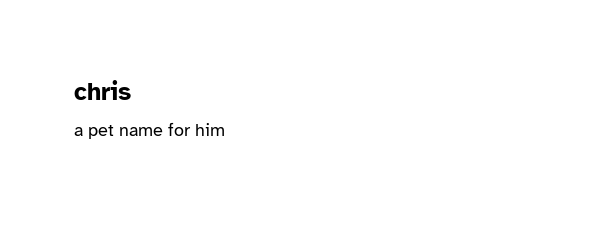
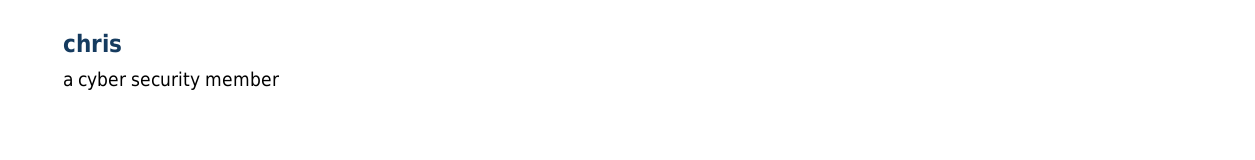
[88,122,225,139] pet name for him -> [78,71,281,90] cyber security member

